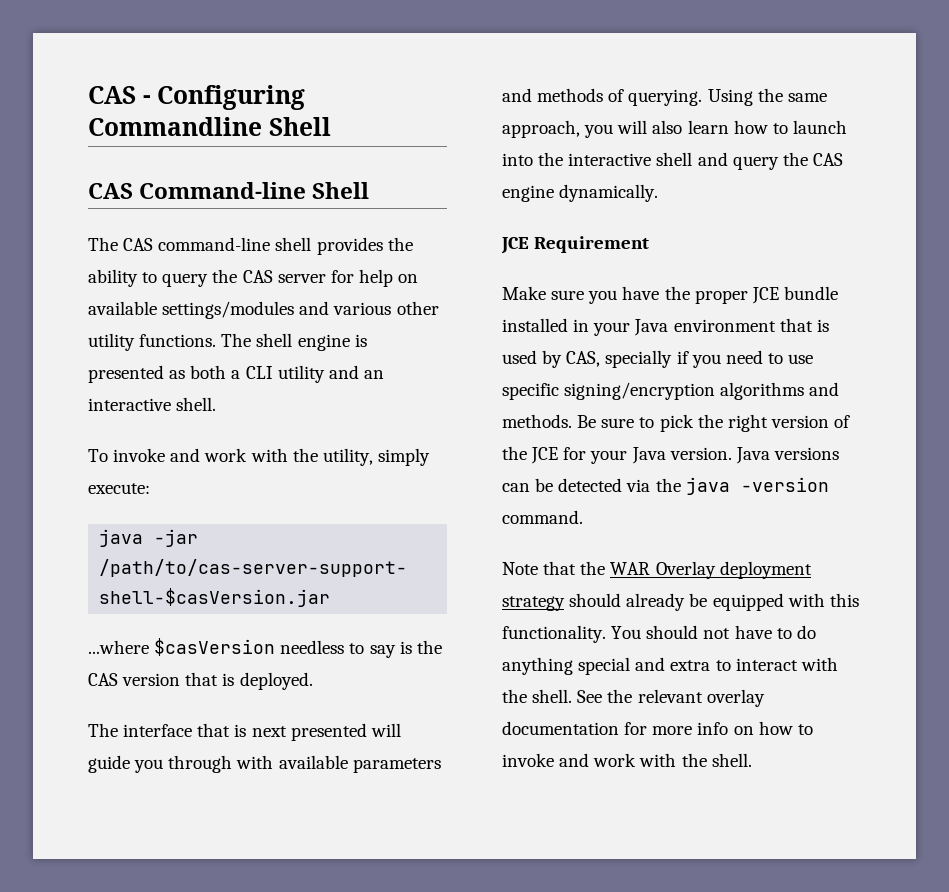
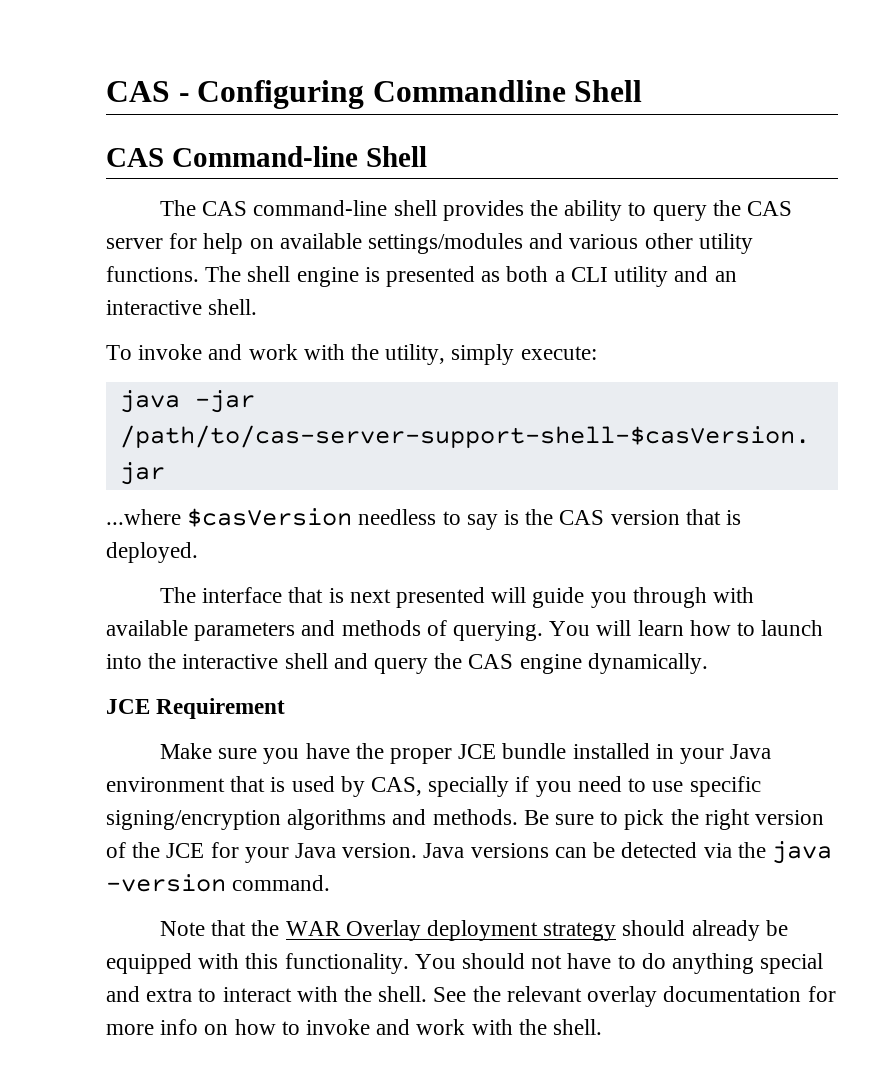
[707,88,827,106] [502,120,683,138] Using the same approach, you will also -> [549,620,632,636] You will

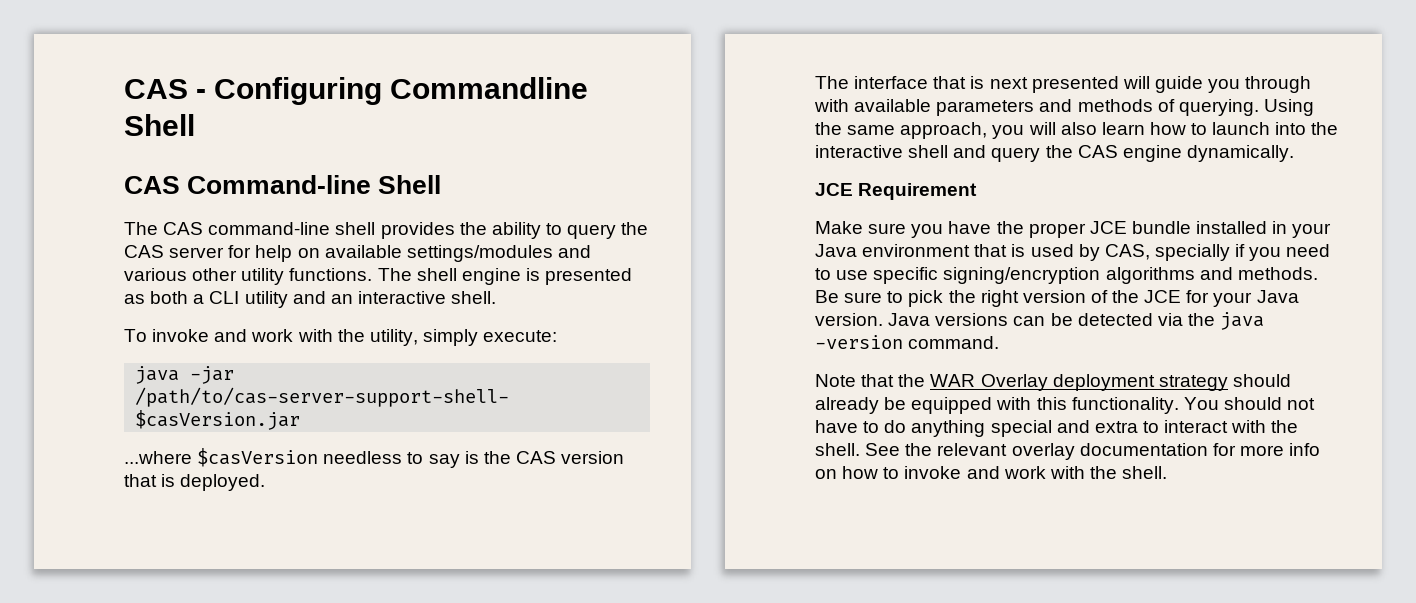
[549,620,632,636] You will -> [1263,99,1314,116] [815,122,1097,139] Using the same approach, you will also

